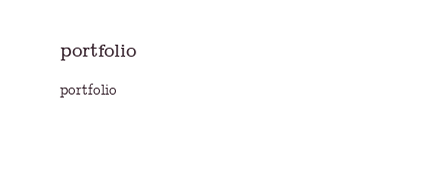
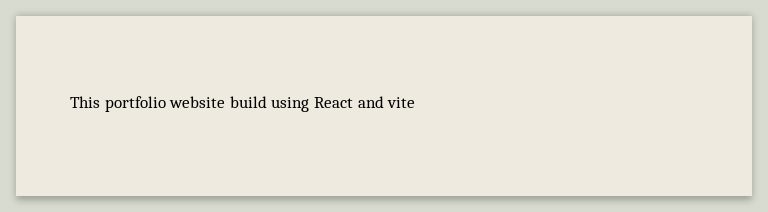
[60,43,137,61] [59,83,118,98] portfolio // portfolio -> [70,96,416,112] This portfolio website build using React and vite

